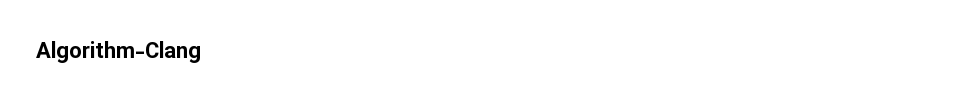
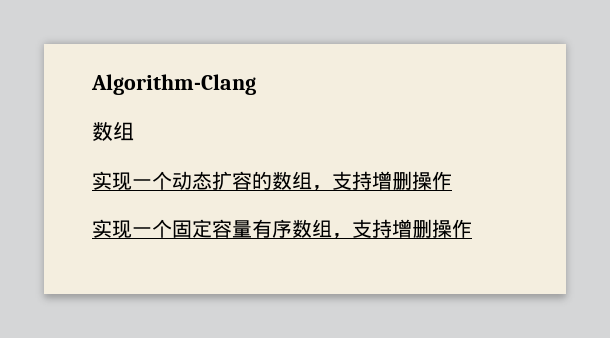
(201, 52) none -> [92,122,134,141] [92,171,452,191] [92,219,472,239] // 数组 // 实现一个动态扩容的数组，支持增删操作 // 实现一个固定容量有序数组，支持增删操作

